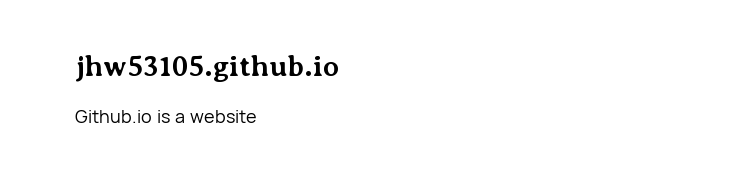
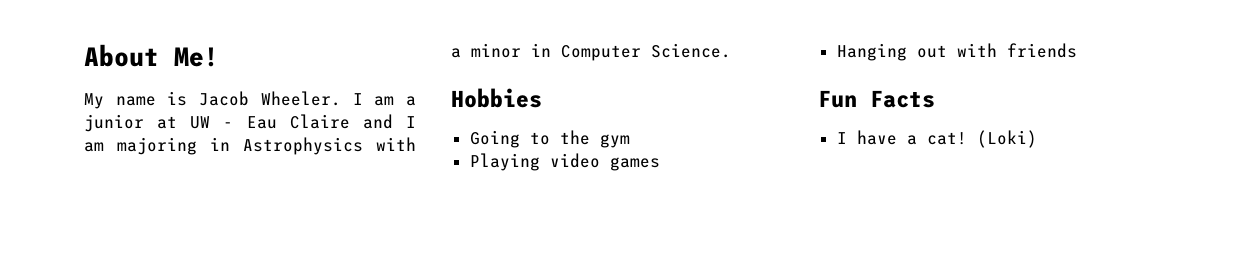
[75,55,339,82] [75,110,257,123] jhw53105.github.io // Github.io is a website -> [84,44,219,67] [84,91,417,109] [84,114,416,132] [84,137,416,155] [451,43,731,61] [451,88,542,108] [469,130,630,148] [469,153,660,171] [836,43,1077,61] [818,90,935,108] [836,130,1037,148] About Me! // My name is Jacob Wheeler. I am a junior at UW - Eau Claire and I am majoring in Astrophysics with a minor in Computer Science. // Hobbies // Going to the gym // Playing video games // Hanging out with friends // Fun Facts // I have a cat! (Loki)

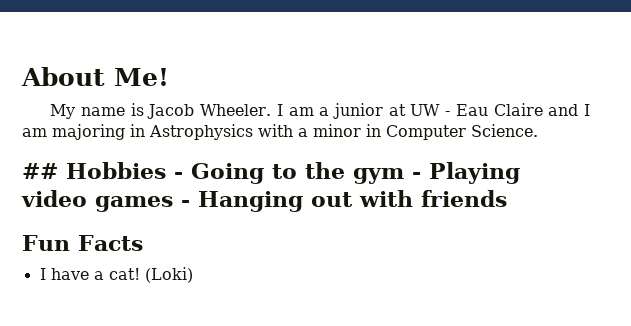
(731, 50) none -> [22,163,58,179] ##
(542, 98) // -> [174,172,183,179] -
(630, 141) // -> [412,172,421,179] -
(660, 164) // -> [181,200,190,207] -

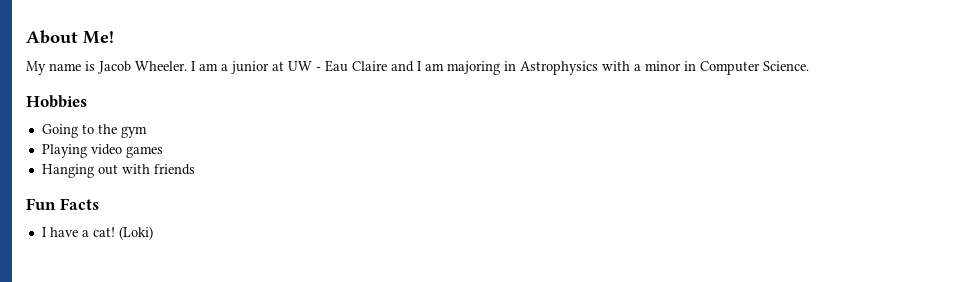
[22,163,58,179] ## -> (809, 66) none
[174,172,183,179] - -> (87, 101) //
[412,172,421,179] - -> (147, 132) //
[181,200,190,207] - -> (163, 152) //

